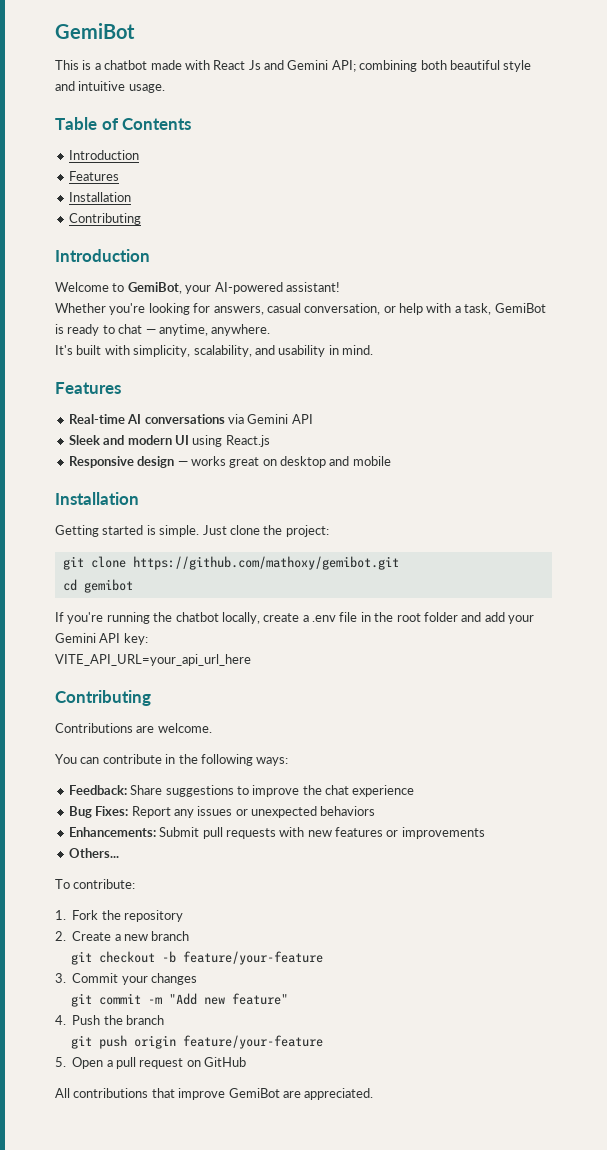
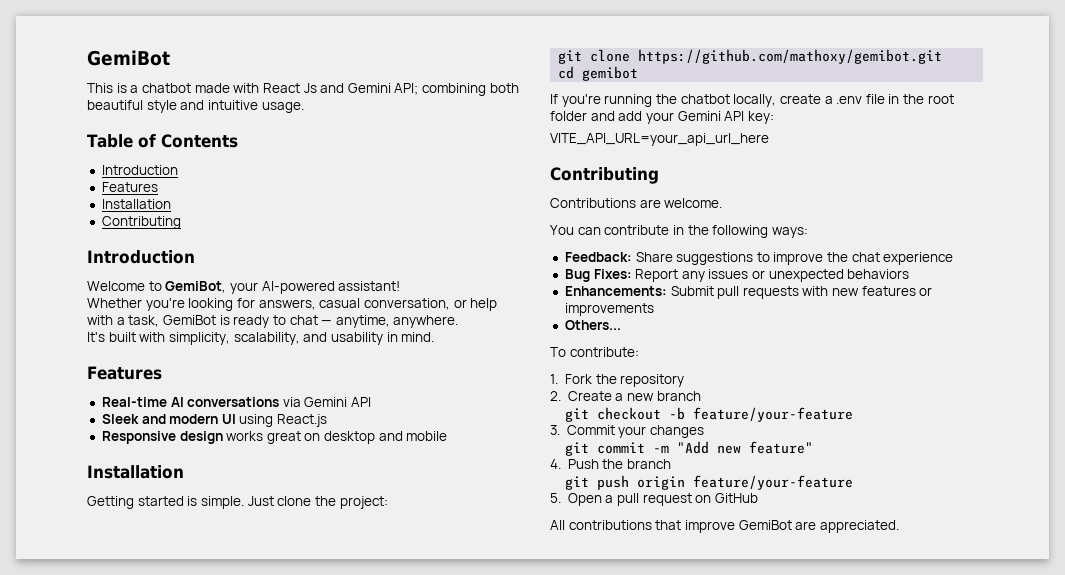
[177,461,188,466] — -> (223, 437) none

